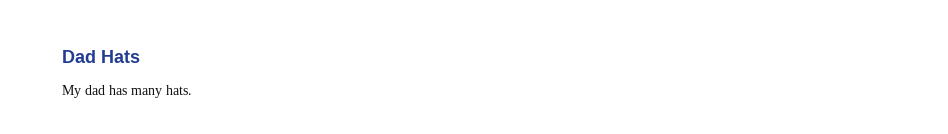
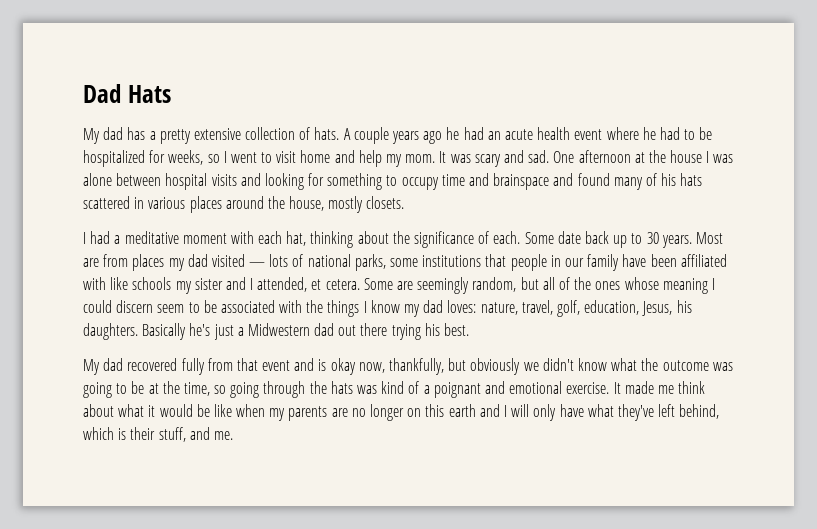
[131,85,192,98] many hats. -> [149,127,713,144] [83,150,734,167] [83,173,703,190] [83,196,405,213] [83,231,723,248] [83,254,727,271] [83,277,715,294] [83,300,692,317] [83,323,470,340] [83,358,733,375] [83,381,706,398] [83,404,720,421] [83,427,233,442] a pretty extensive collection of hats. A couple years ago he had an acute health event where he had to be hospitalized for weeks, so I went to visit home and help my mom. It was scary and sad. One afternoon at the house I was alone between hospital visits and looking for something to occupy time and brainspace and found many of his hats scattered in various places around the house, mostly closets. // I had a meditative moment with each hat, thinking about the significance of each. Some date back up to 30 years. Most are from places my dad visited — lots of national parks, some institutions that people in our family have been affiliated with like schools my sister and I attended, et cetera. Some are seemingly random, but all of the ones whose meaning I could discern seem to be associated with the things I know my dad loves: nature, travel, golf, education, Jesus, his daughters. Basically he's just a Midwestern dad out there trying his best. // My dad recovered fully from that event and is okay now, thankfully, but obviously we didn't know what the outcome was going to be at the time, so going through the hats was kind of a poignant and emotional exercise. It made me think about what it would be like when my parents are no longer on this earth and I will only have what they've left behind, which is their stuff, and me.

